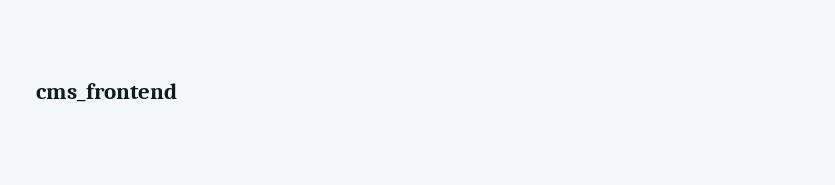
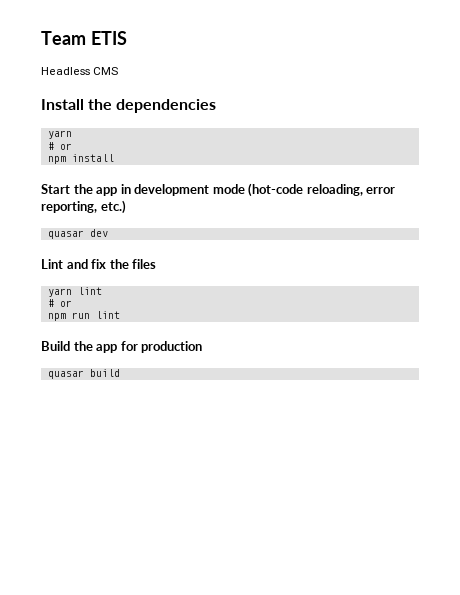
[36,83,177,102] cms_frontend -> [41,31,127,45] [41,67,119,75] [41,99,217,113] [47,130,72,139] [47,142,72,150] [47,154,114,164] [41,183,396,197] [41,200,126,214] [47,229,108,239] [41,259,157,269] [47,287,102,297] [47,299,72,307] [47,311,120,321] [41,341,203,353] [47,369,120,379] Team ETIS // Headless CMS // Install the dependencies // yarn // # or // npm install // Start the app in development mode (hot-code reloading, error reporting, etc.) // quasar dev // Lint and fix the files // yarn lint // # or // npm run lint // Build the app for production // quasar build

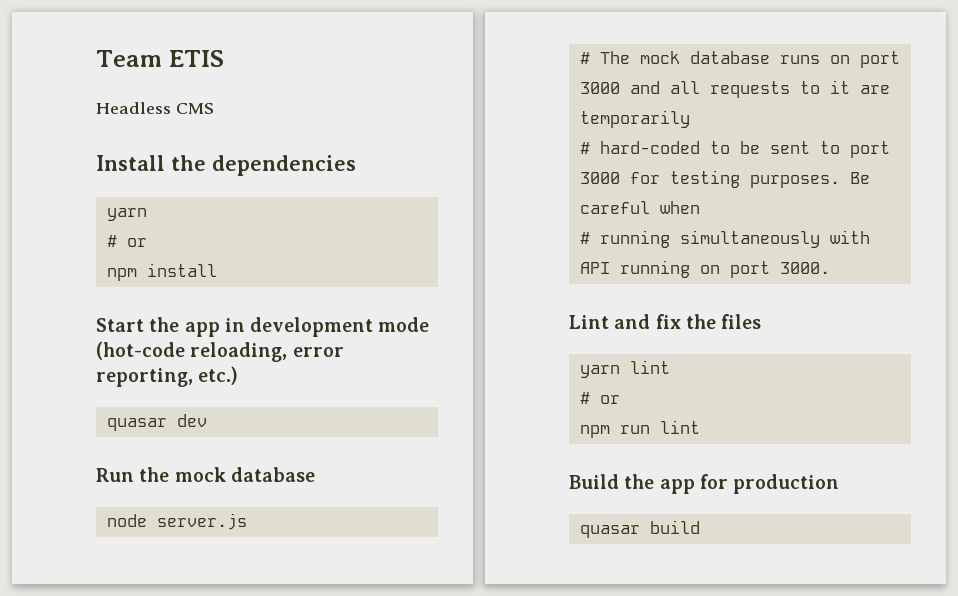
(108, 233) none -> [96,467,315,482] [106,513,247,530] [579,51,900,68] [579,80,890,98] [579,110,690,128] [579,141,890,158] [579,170,870,188] [579,201,700,214] [579,230,870,248] [579,260,830,278] // Run the mock database // node server.js // # The mock database runs on port 3000 and all requests to it are temporarily // # hard-coded to be sent to port 3000 for testing purposes. Be careful when // # running simultaneously with API running on port 3000.

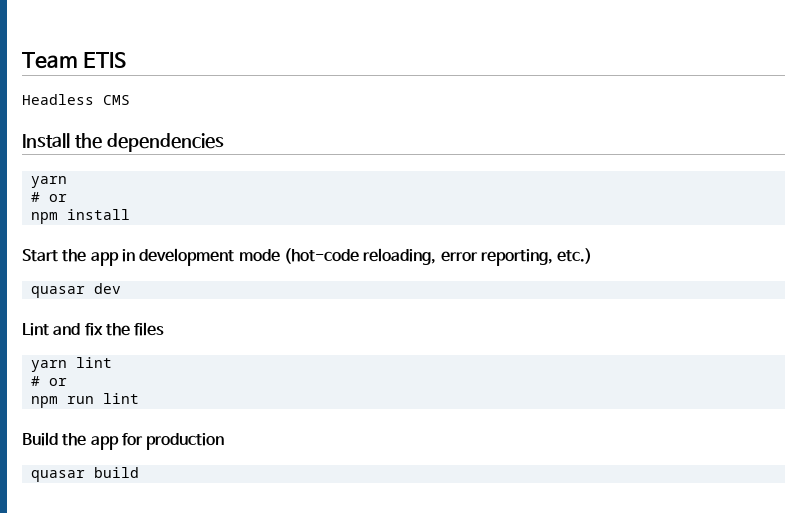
[96,467,315,482] [106,513,247,530] [579,51,900,68] [579,80,890,98] [579,110,690,128] [579,141,890,158] [579,170,870,188] [579,201,700,214] [579,230,870,248] [579,260,830,278] // Run the mock database // node server.js // # The mock database runs on port 3000 and all requests to it are temporarily // # hard-coded to be sent to port 3000 for testing purposes. Be careful when // # running simultaneously with API running on port 3000. -> (121, 288) none

